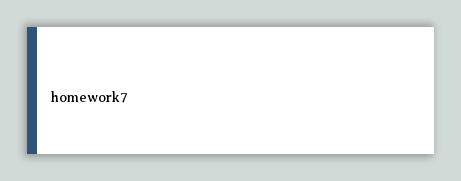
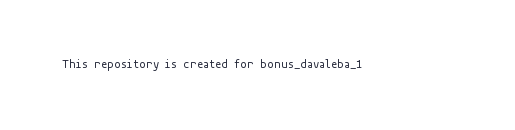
[51,91,128,103] homework7 -> [62,59,362,71] This repository is created for bonus_davaleba_1

